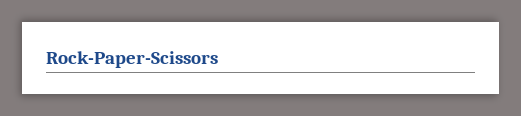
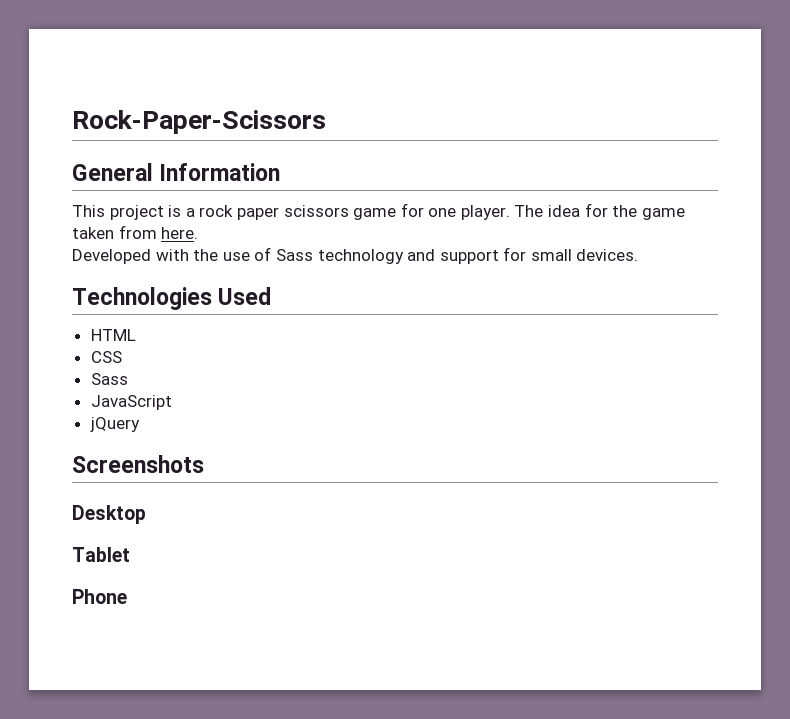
(218, 59) none -> [72,163,281,181] [72,203,685,220] [72,225,199,239] [72,247,639,264] [72,287,272,310] [90,329,136,341] [90,351,122,363] [90,373,128,385] [90,395,172,410] [89,417,140,432] [72,455,204,473] [72,505,146,524] [72,547,130,562] [72,589,127,604] // General Information // This project is a rock paper scissors game for one player. The idea for the game taken from here. // Developed with the use of Sass technology and support for small devices. // Technologies Used // HTML // CSS // Sass // JavaScript // jQuery // Screenshots // Desktop // Tablet // Phone

